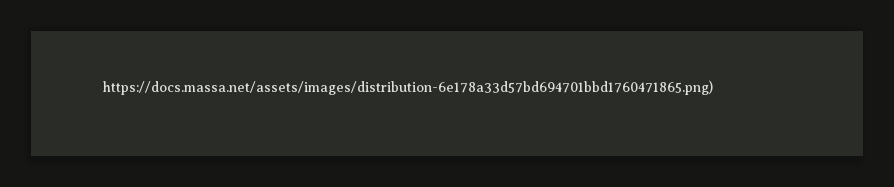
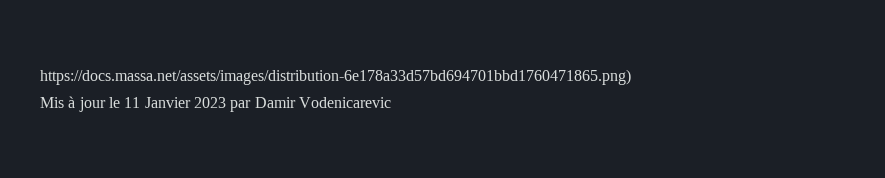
(713, 87) none -> [40,96,391,112] // Mis à jour le 11 Janvier 2023 par Damir Vodenicarevic

